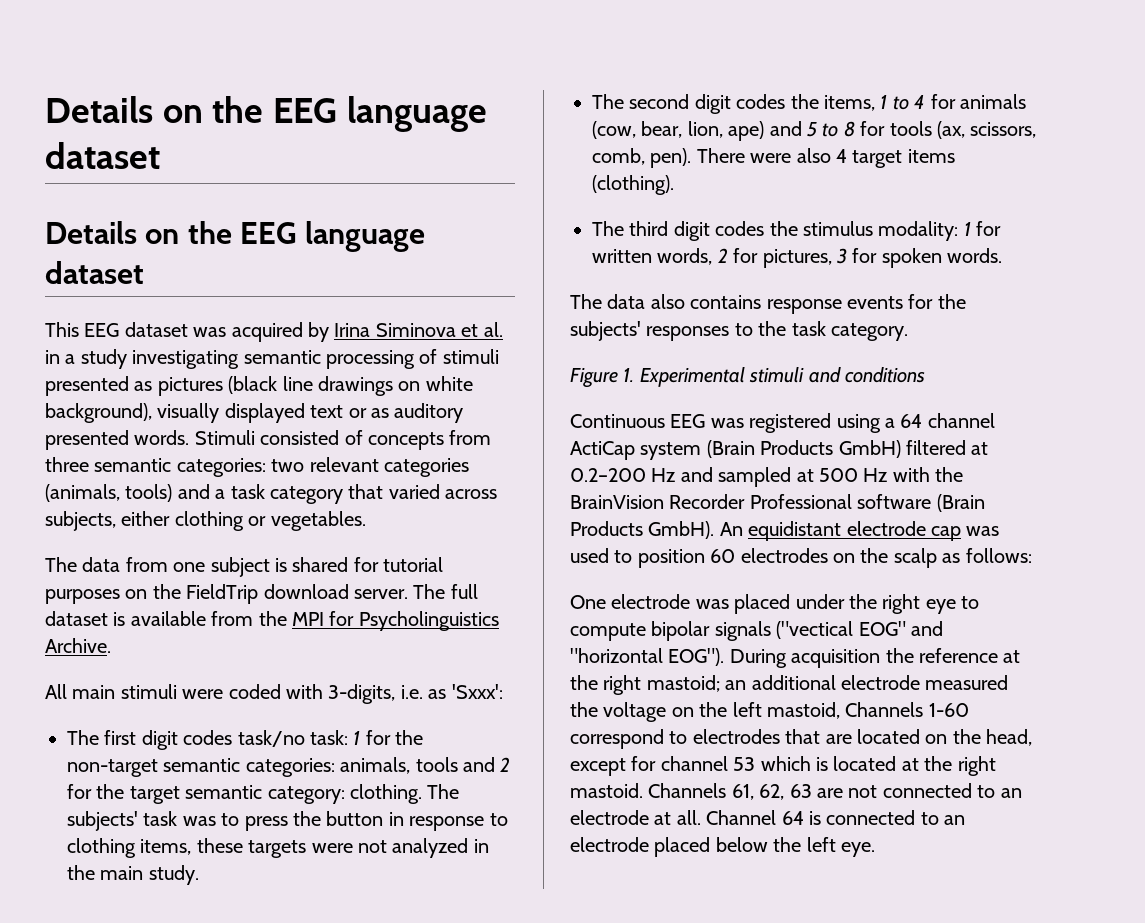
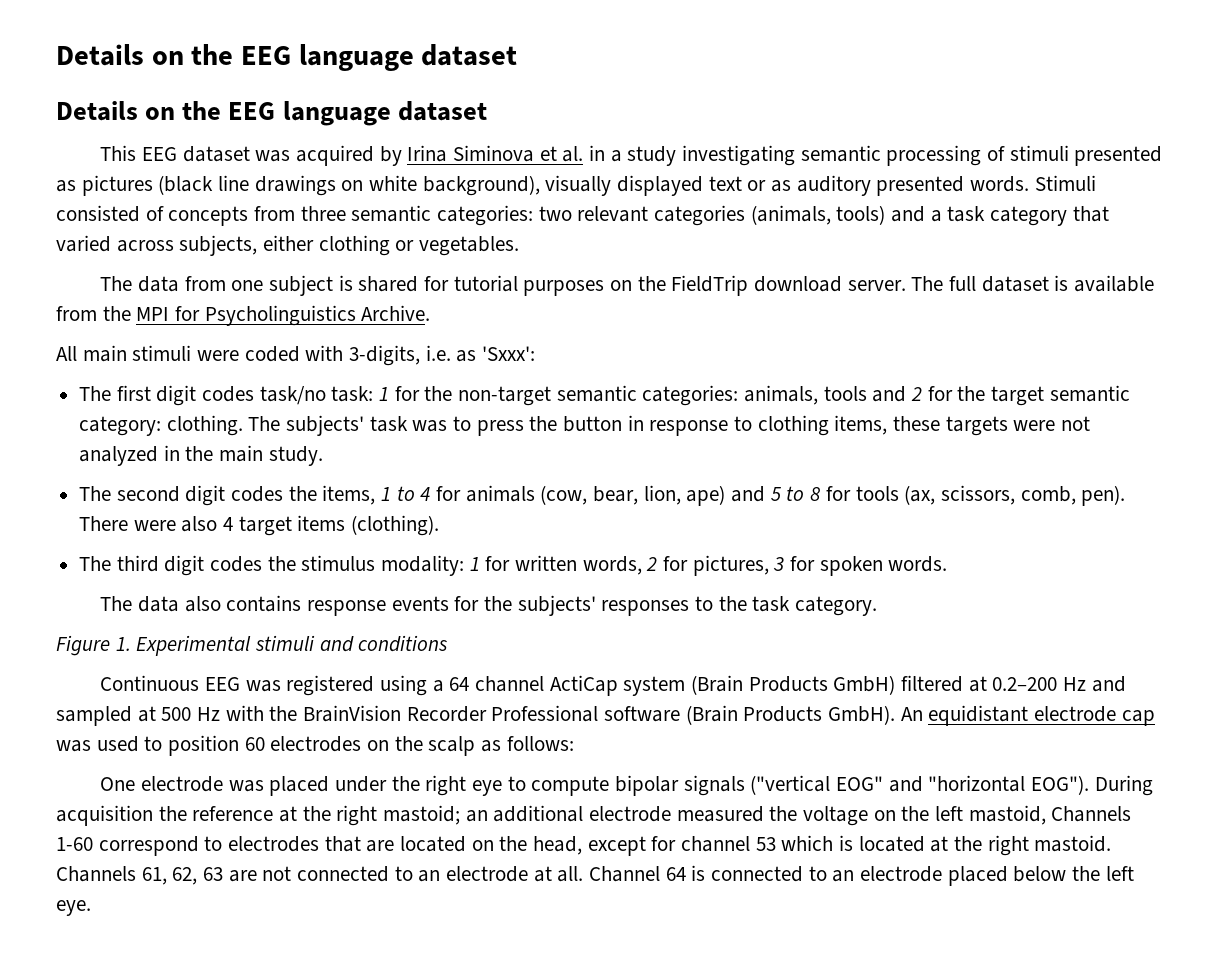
[776,621,854,639] ("vectical -> [750,775,831,795] ("vertical

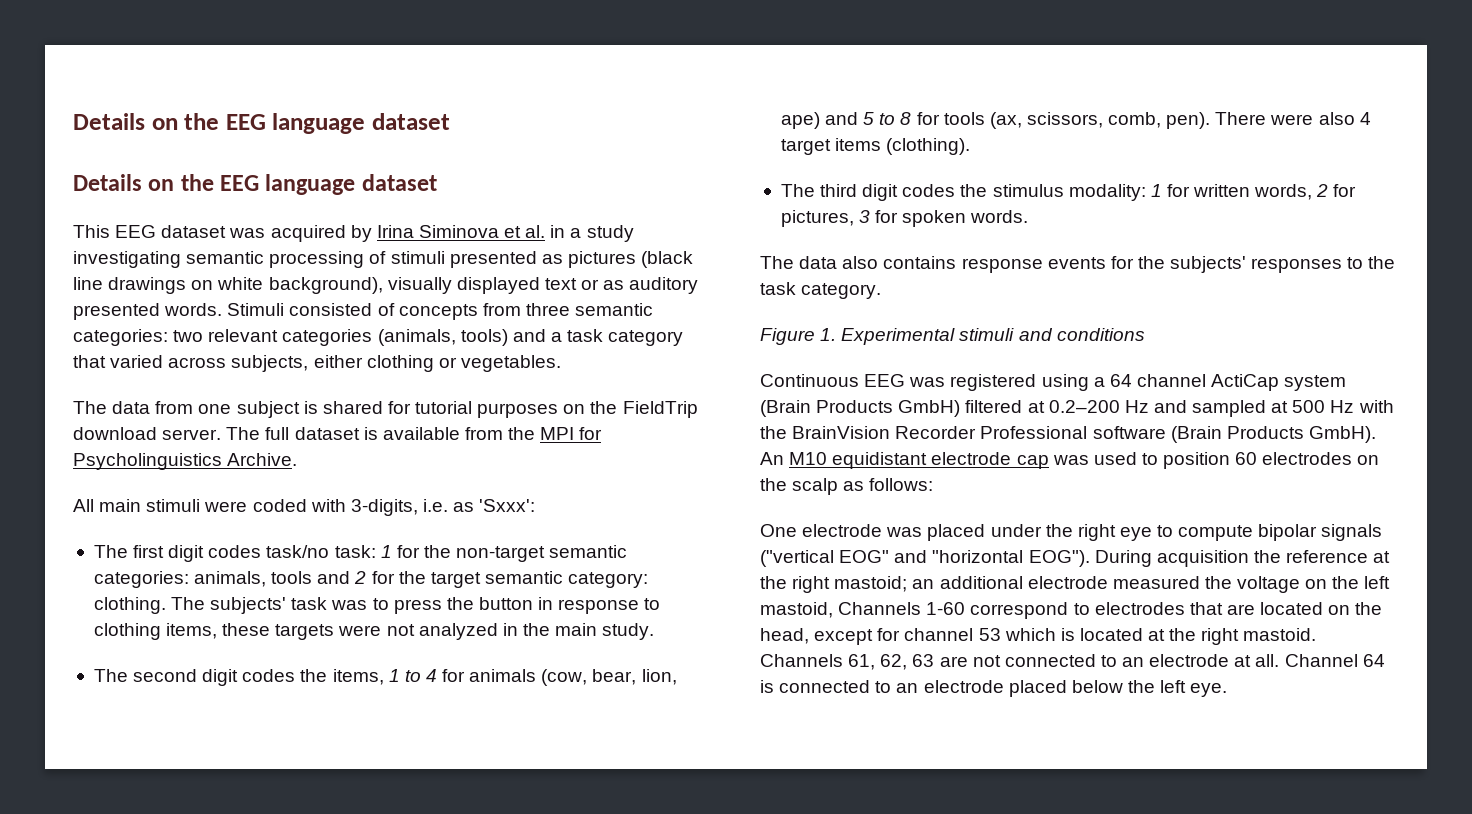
(923, 714) none -> [789,452,828,465] M10

